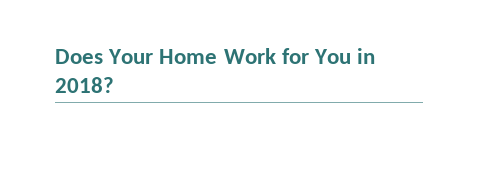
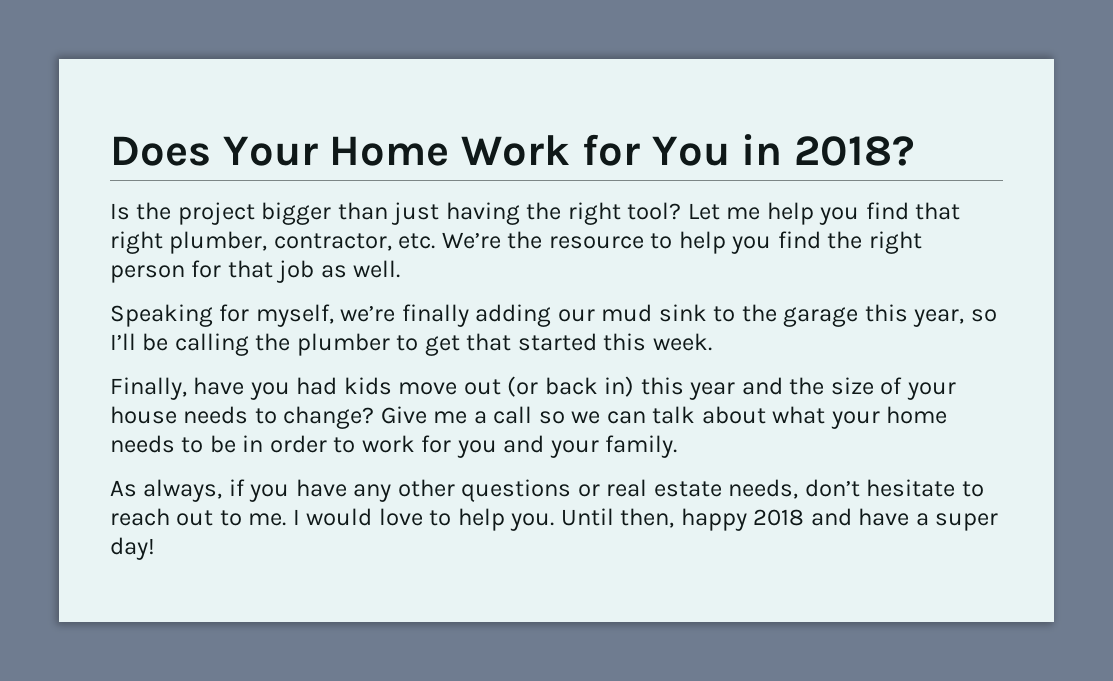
(114, 85) none -> [110,202,961,225] [110,231,922,254] [110,260,401,283] [110,304,997,327] [110,333,712,356] [110,376,956,400] [110,406,948,429] [110,435,678,458] [110,479,984,502] [110,508,999,531] [110,537,155,560] // Is the project bigger than just having the right tool? Let me help you find that right plumber, contractor, etc. We’re the resource to help you find the right person for that job as well. // Speaking for myself, we’re finally adding our mud sink to the garage this year, so I’ll be calling the plumber to get that started this week. // Finally, have you had kids move out (or back in) this year and the size of your house needs to change? Give me a call so we can talk about what your home needs to be in order to work for you and your family. // As always, if you have any other questions or real estate needs, don’t hesitate to reach out to me. I would love to help you. Until then, happy 2018 and have a super day!

